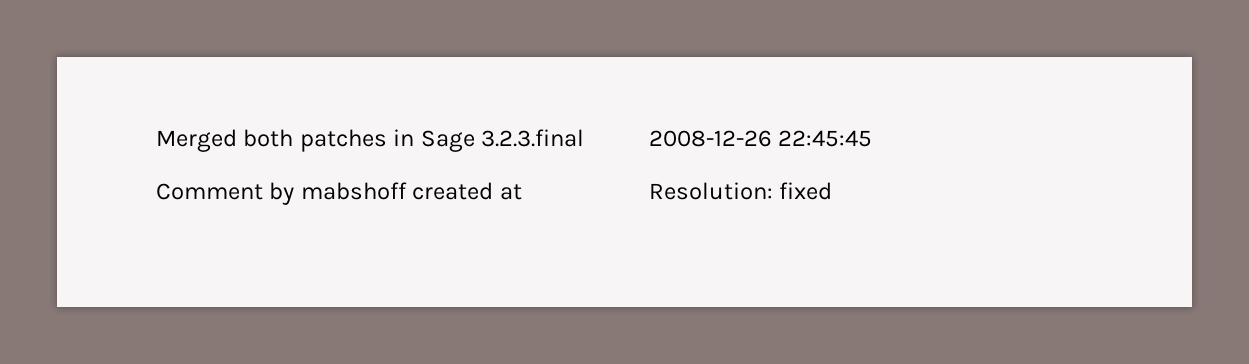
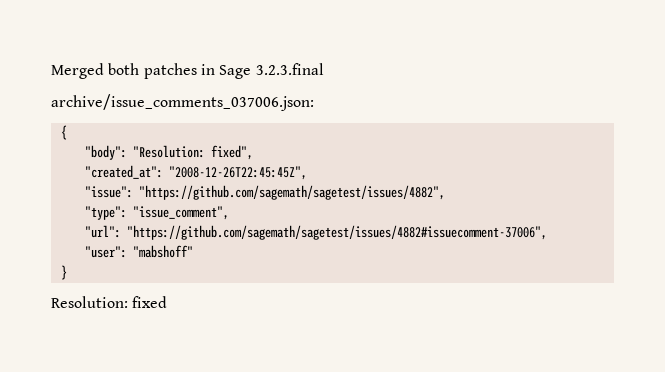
[156,182,522,205] [649,130,873,147] Comment by mabshoff created at 2008-12-26 22:45:45 -> [51,94,314,111] [60,125,67,140] [84,145,253,160] [84,165,307,180] [84,185,445,200] [84,206,229,220] [84,225,547,240] [84,245,193,258] [60,265,67,280] archive/issue_comments_037006.json: // { // "body": "Resolution: fixed", // "created_at": "2008-12-26T22:45:45Z", // "issue": "https://github.com/sagemath/sagetest/issues/4882", // "type": "issue_comment", // "url": "https://github.com/sagemath/sagetest/issues/4882#issuecomment-37006", // "user": "mabshoff" // }

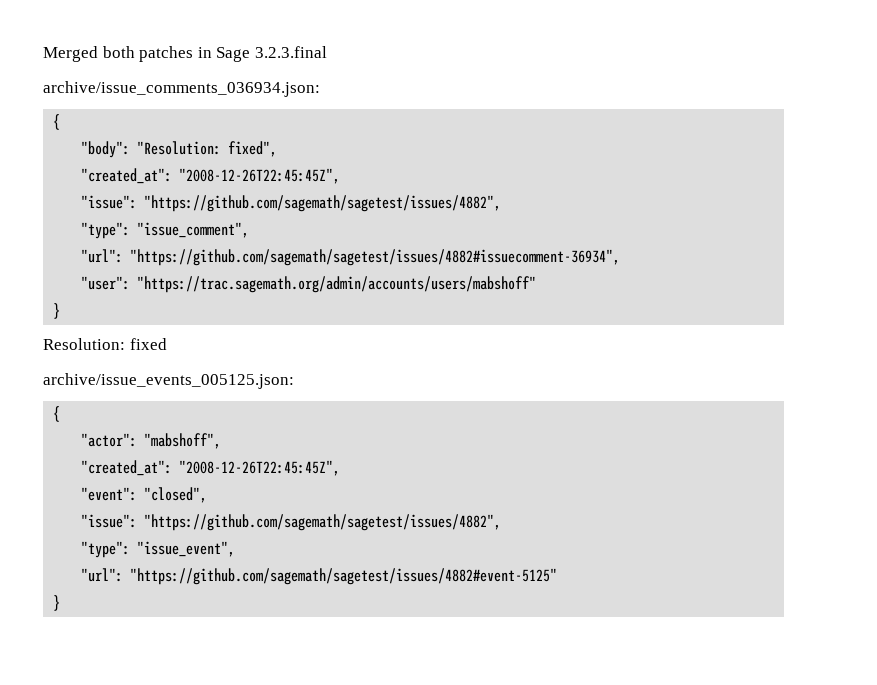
[51,94,314,111] archive/issue_comments_037006.json: -> [43,81,320,97] archive/issue_comments_036934.json:
[126,225,547,240] "https://github.com/sagemath/sagetest/issues/4882#issuecomment-37006", -> [130,249,621,266] "https://github.com/sagemath/sagetest/issues/4882#issuecomment-36934",
[132,245,193,258] "mabshoff" -> [137,276,537,293] "https://trac.sagemath.org/admin/accounts/users/mabshoff"
(168, 302) none -> [43,373,294,389] [53,406,61,422] [81,433,222,449] [81,460,341,476] [81,487,208,503] [81,514,502,531] [81,541,236,558] [81,568,558,585] [53,595,61,611] // archive/issue_events_005125.json: // { // "actor": "mabshoff", // "created_at": "2008-12-26T22:45:45Z", // "event": "closed", // "issue": "https://github.com/sagemath/sagetest/issues/4882", // "type": "issue_event", // "url": "https://github.com/sagemath/sagetest/issues/4882#event-5125" // }

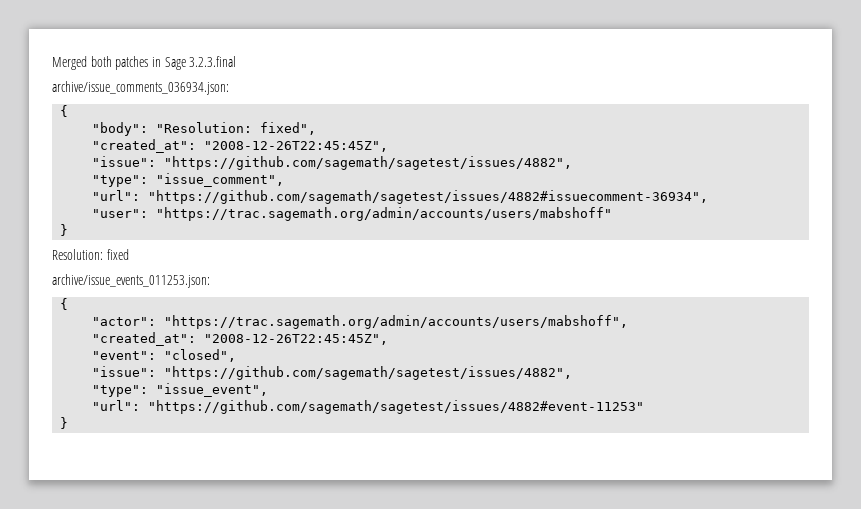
[43,373,294,389] archive/issue_events_005125.json: -> [52,274,210,288] archive/issue_events_011253.json:
[144,433,222,449] "mabshoff", -> [164,315,629,329] "https://trac.sagemath.org/admin/accounts/users/mabshoff",
[130,568,558,585] "https://github.com/sagemath/sagetest/issues/4882#event-5125" -> [148,400,645,414] "https://github.com/sagemath/sagetest/issues/4882#event-11253"

